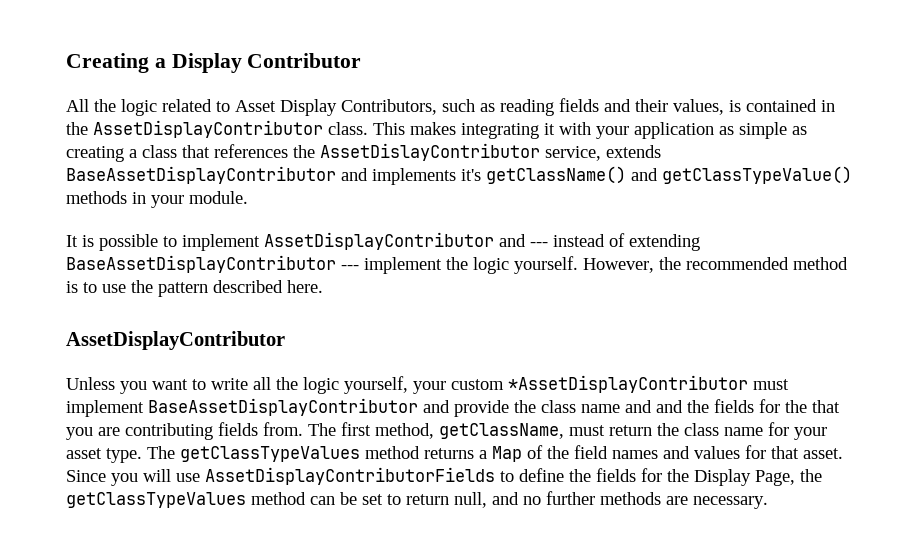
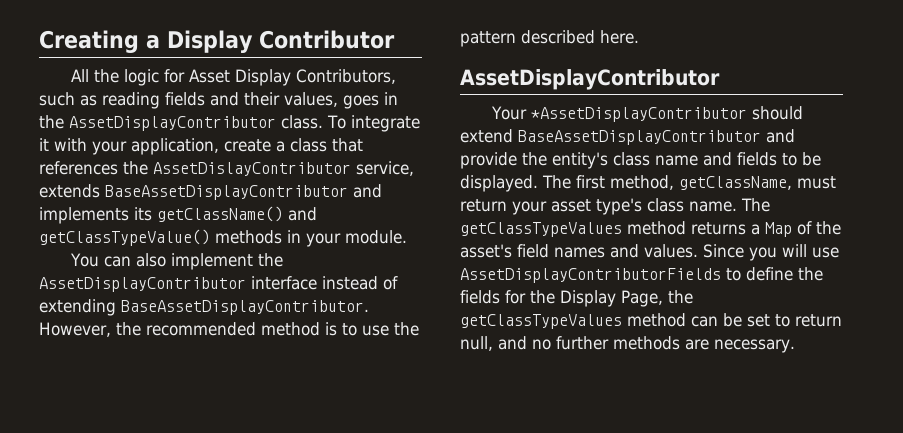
[162,99,230,112] related to -> [164,69,186,83] for
[729,99,817,112] is contained -> [343,95,379,109] goes
[373,122,807,139] [66,146,124,162] This makes integrating it with your application as simple as creating -> [327,115,420,132] [39,138,271,155] To integrate it with your application, create
[461,169,481,181] it's -> [134,207,152,221] its
[66,232,700,251] [66,255,578,274] It is possible to implement AssetDisplayContributor and --- instead of extending BaseAssetDisplayContributor --- implement the logic yourself. -> [70,253,284,270] [39,276,398,292] [39,299,369,316] You can also implement the AssetDisplayContributor interface instead of extending BaseAssetDisplayContributor.
[66,375,789,394] [66,400,144,417] Unless you want to write all the logic yourself, your custom *AssetDisplayContributor must implement -> [491,106,804,122] [460,129,513,143] Your *AssetDisplayContributor should extend
(536, 406) none -> [552,152,608,169] entity's
[656,399,840,413] [66,422,303,440] and the fields for the that you are contributing fields from. -> [737,152,821,166] [460,175,538,192] fields to be displayed.
[657,422,827,440] [66,448,142,463] the class name for your asset type. -> [512,198,737,215] your asset type's class name.
(569, 452) none -> [460,244,512,258] asset's
[694,445,843,459] values for that asset. -> [644,244,698,258] values.

